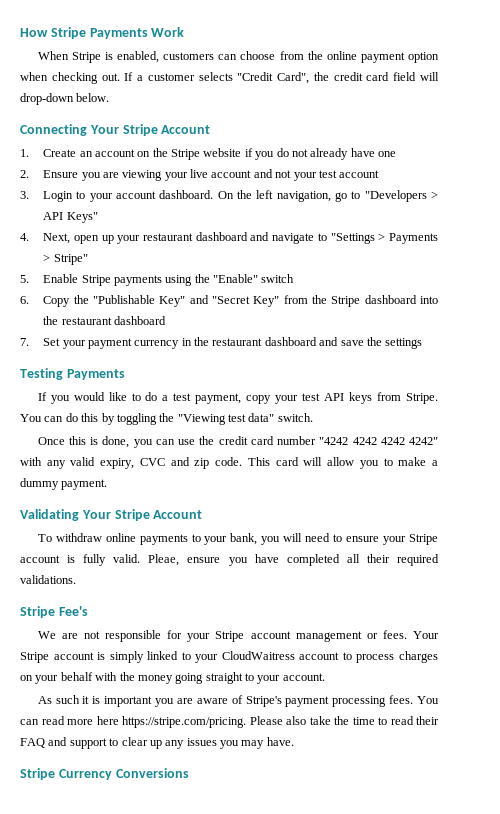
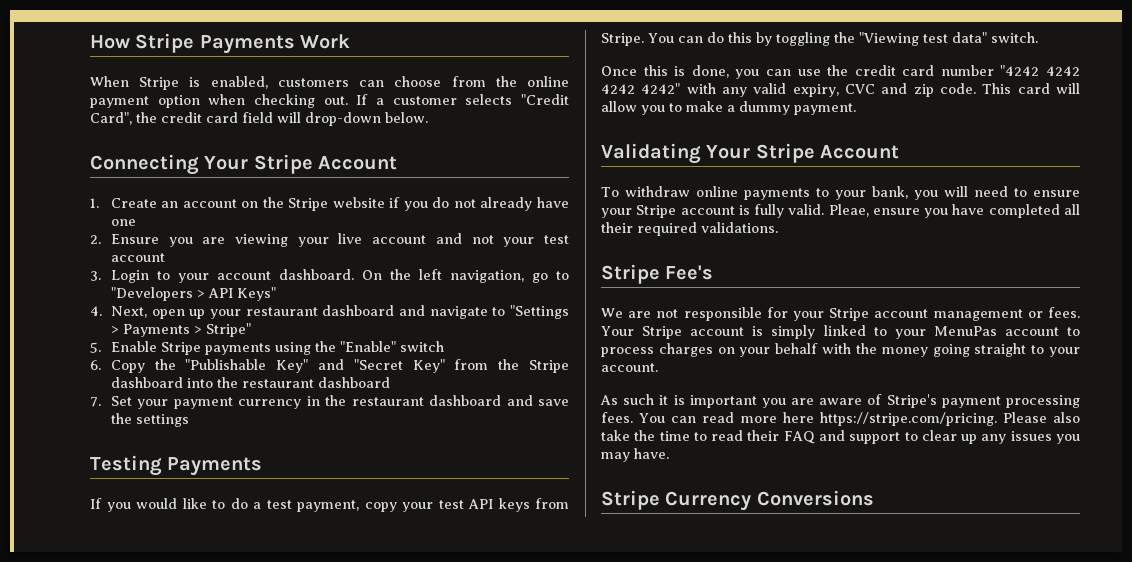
[221,651,295,660] CloudWaitress -> [933,326,997,336] MenuPas

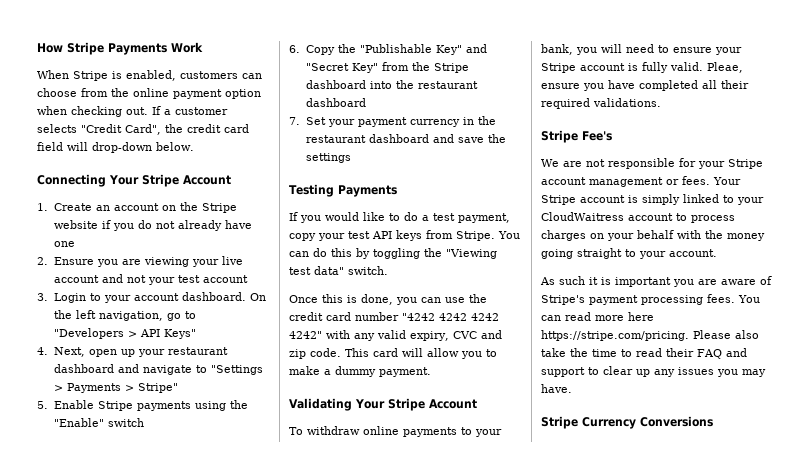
[933,326,997,336] MenuPas -> [541,212,624,221] CloudWaitress

